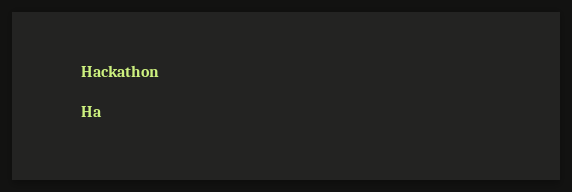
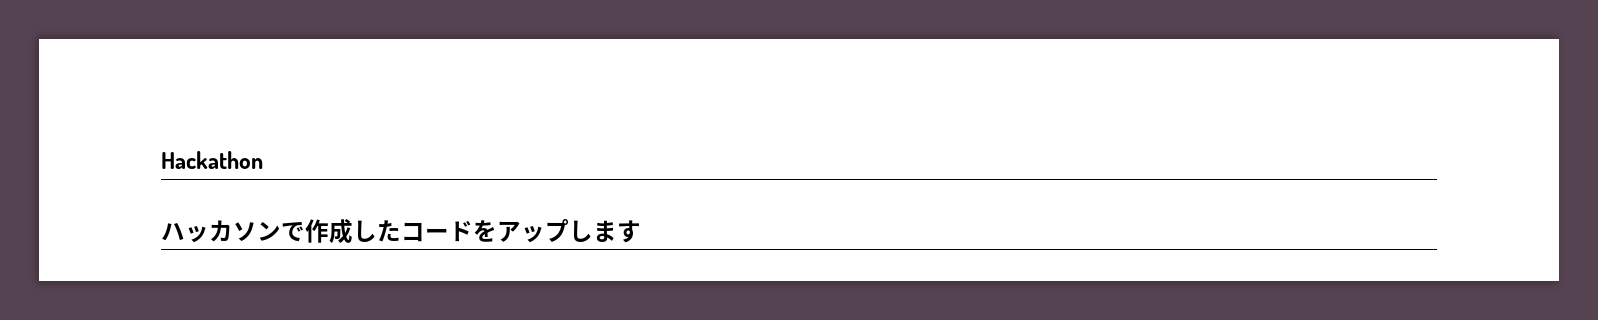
[81,106,102,117] Ha -> [161,219,641,244] ハッカソンで作成したコードをアップします

